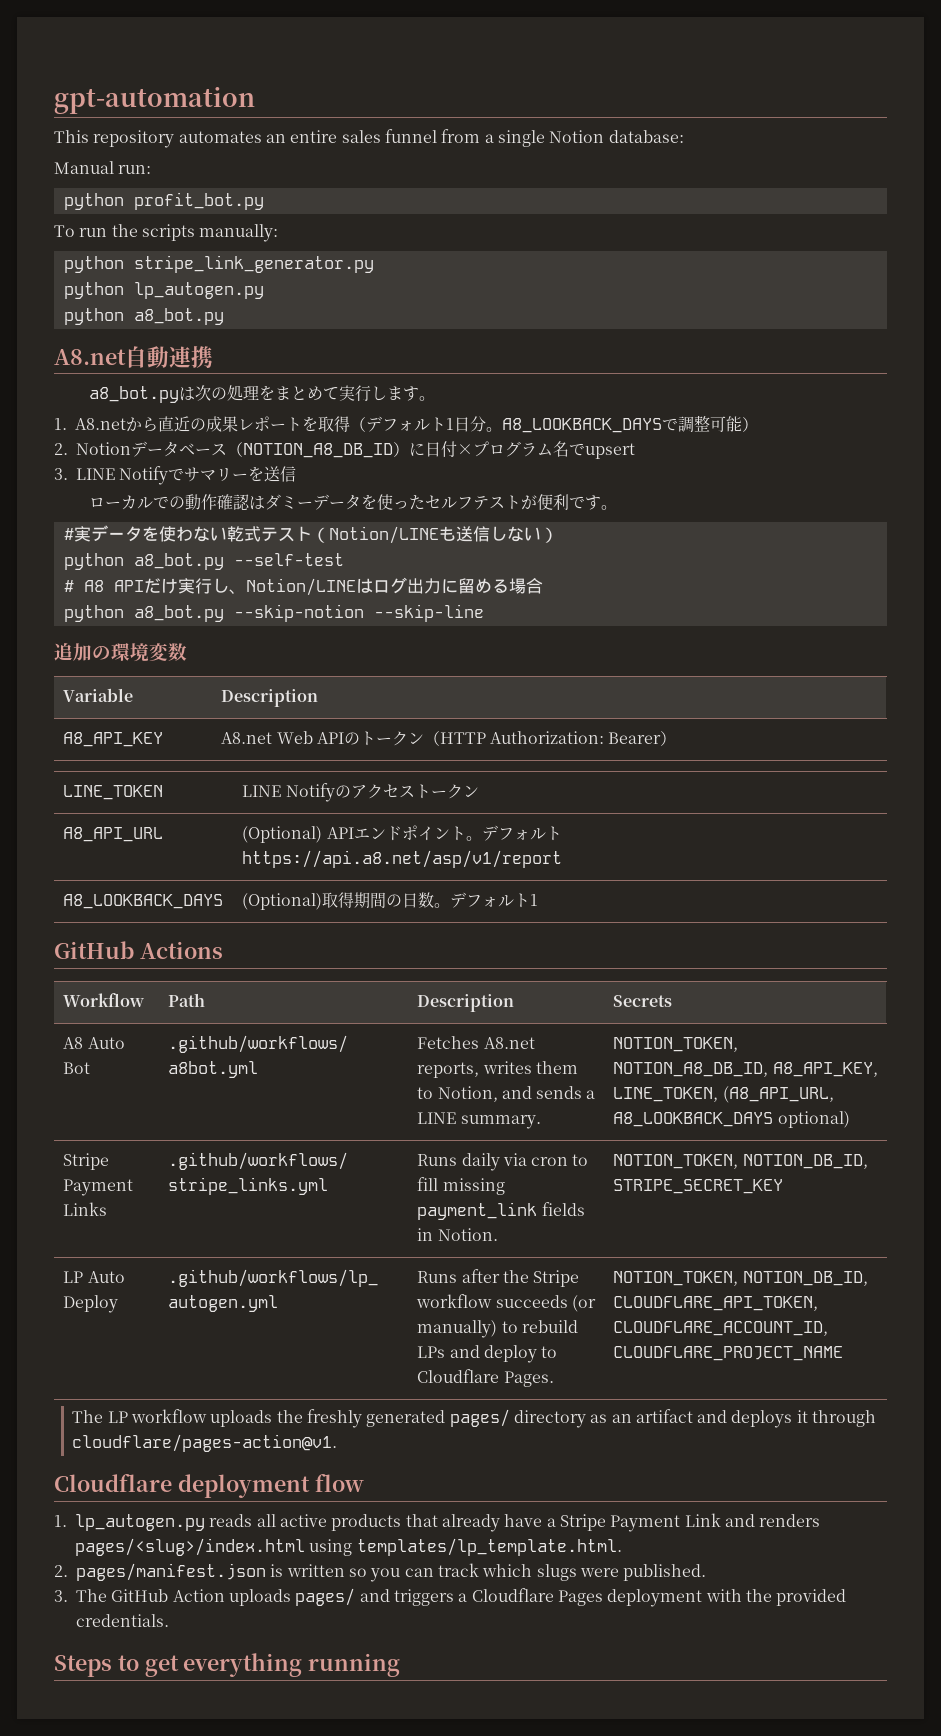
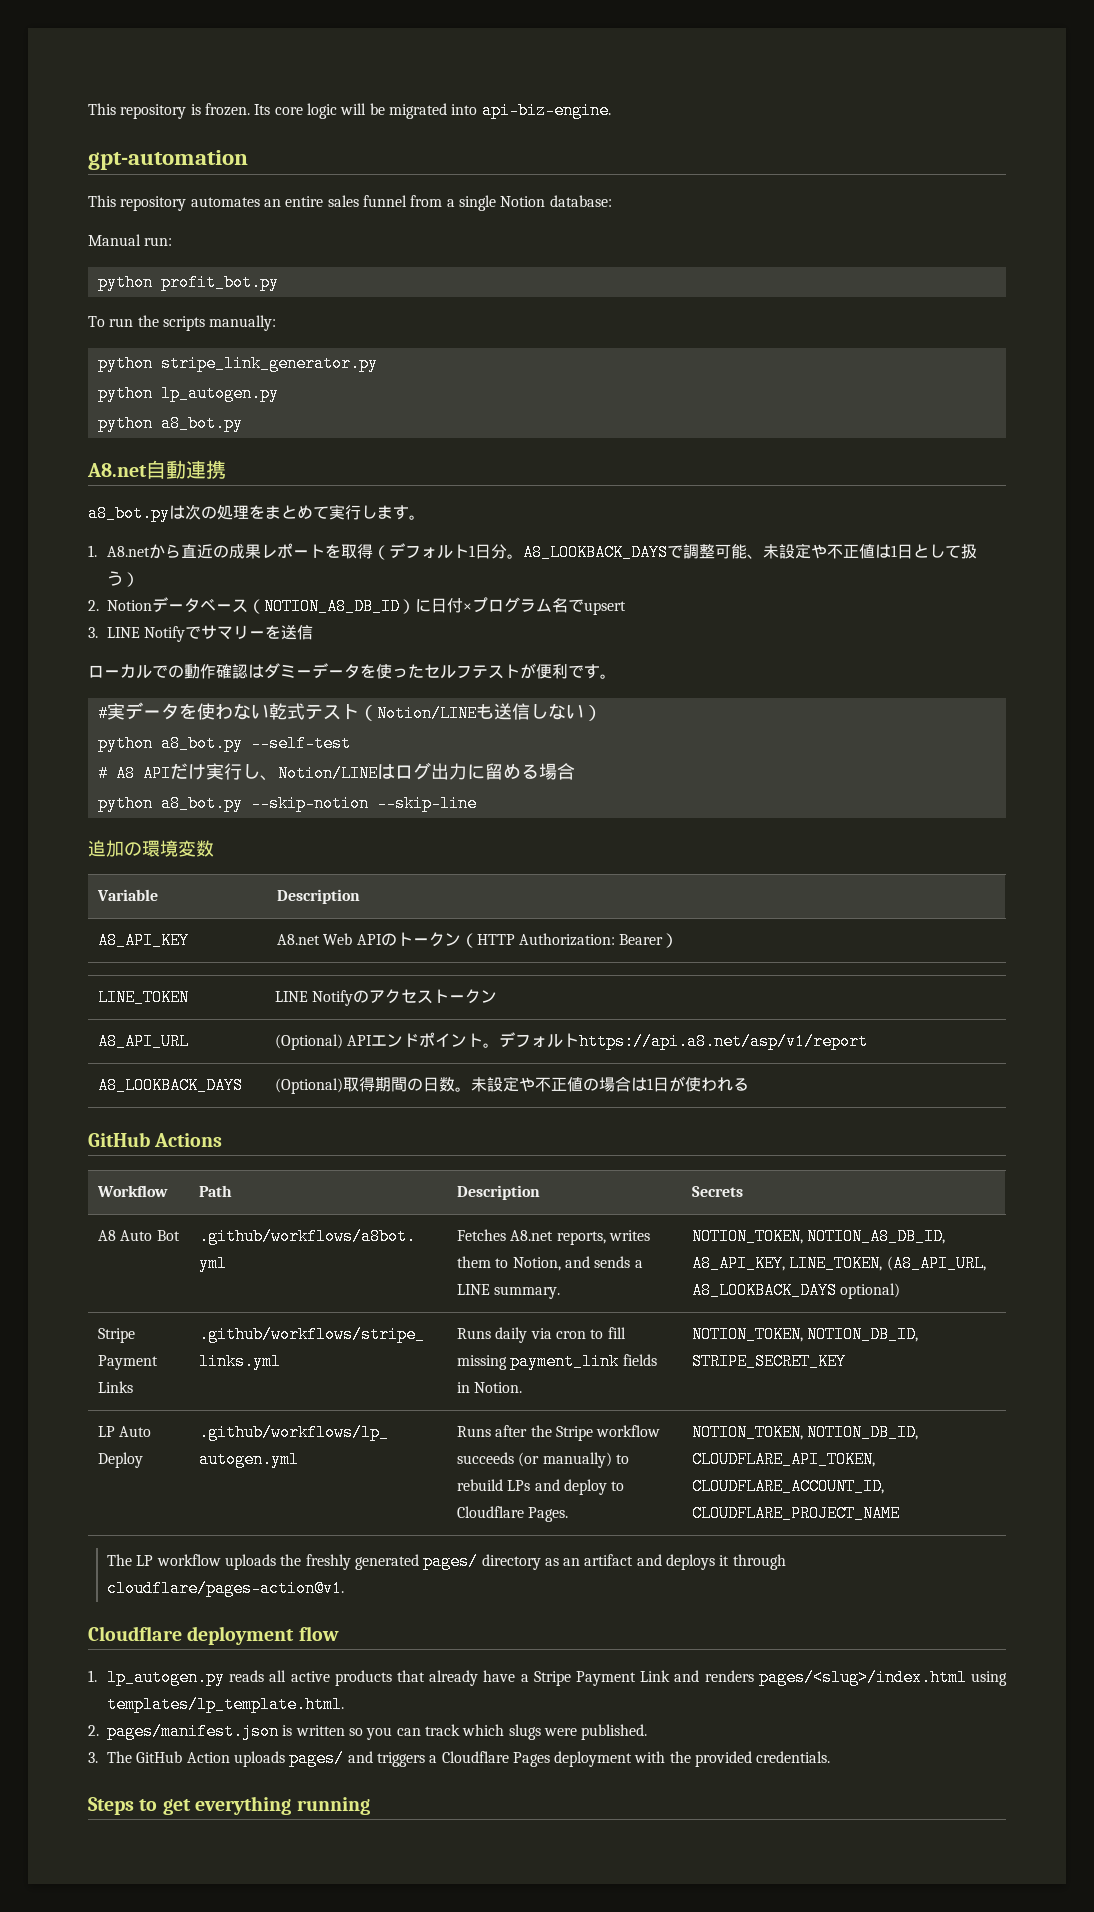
(54, 100) none -> [88,102,611,119] This repository is frozen. Its core logic will be migrated into api-biz-engine. //
(742, 424) none -> [746,543,977,559] [106,571,123,586] 、未設定や不正値は1日として扱う
[450,892,539,908] デフォルト1 -> [471,1076,750,1092] 未設定や不正値の場合は1日が使われる

